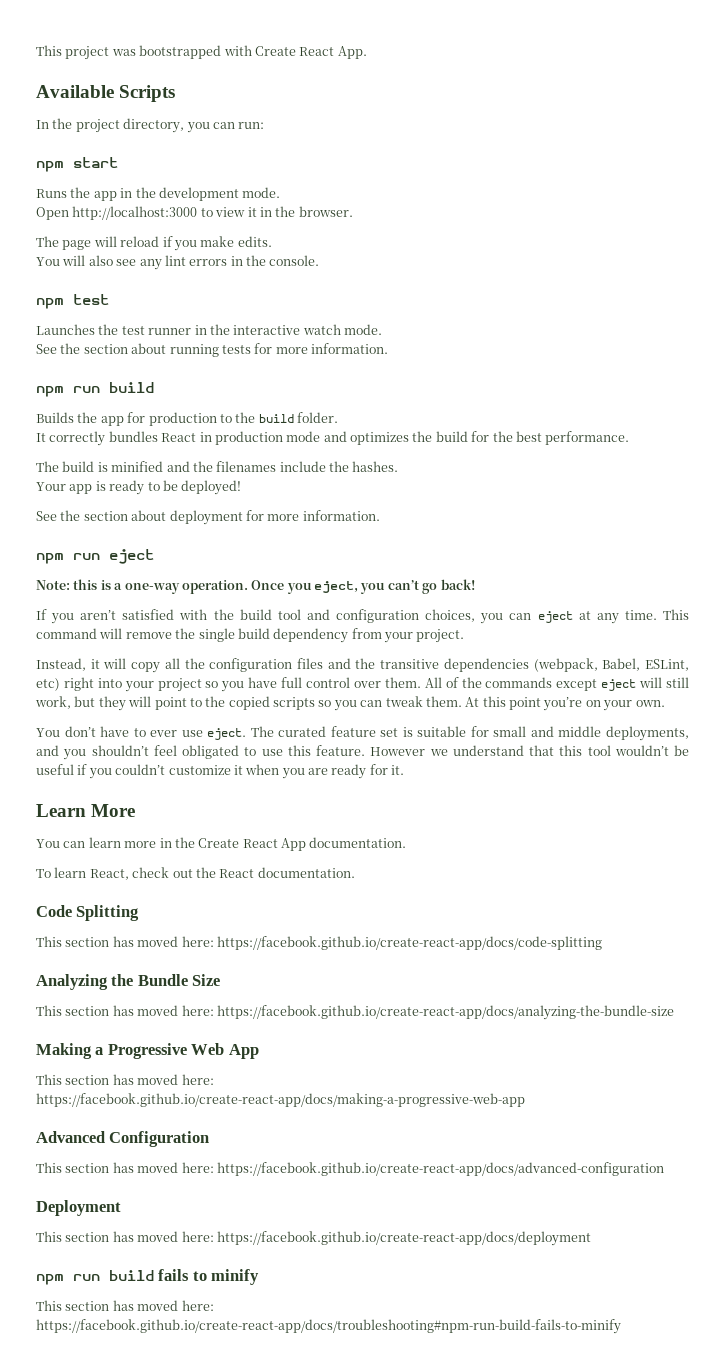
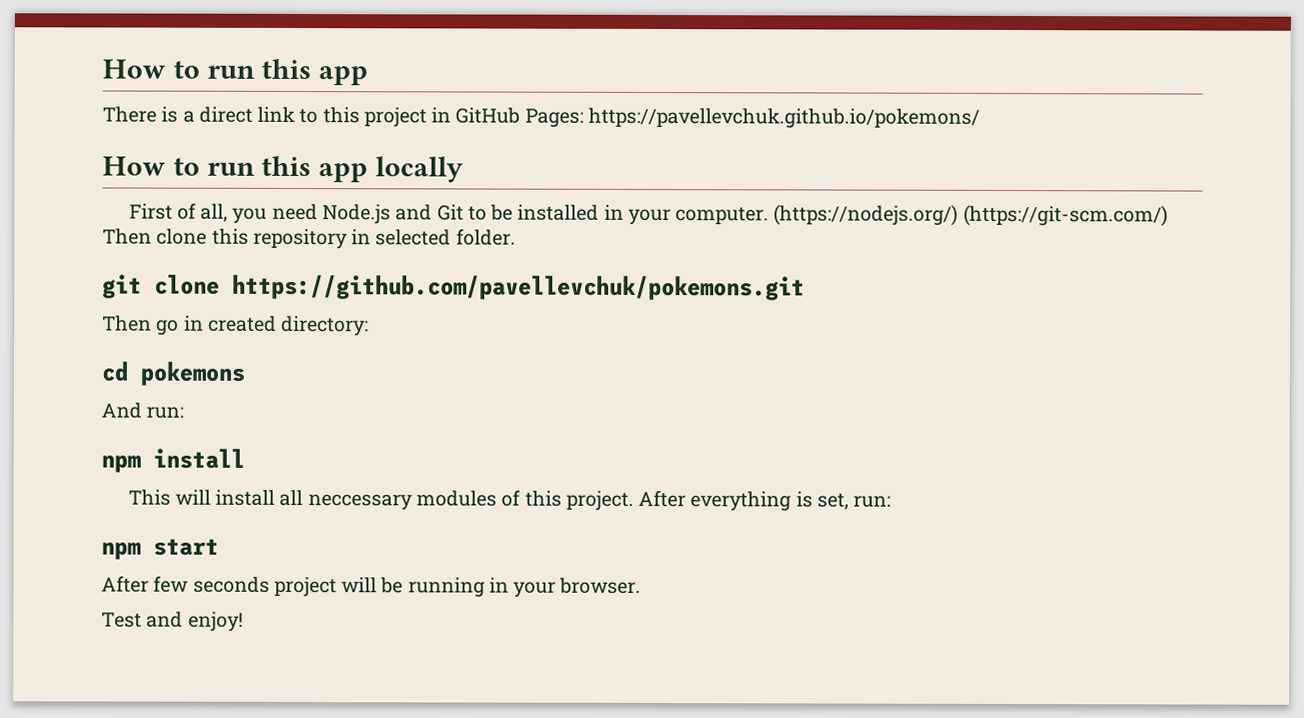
[36,45,367,60] [36,85,176,102] [36,118,265,133] [36,157,118,172] [36,187,281,201] [36,206,353,220] [36,236,272,251] [36,255,320,270] [36,294,109,309] [36,324,382,335] [36,343,388,357] [36,382,154,397] [36,412,338,426] [36,431,630,446] [36,461,399,472] [36,480,242,495] [36,510,380,525] [36,549,154,564] [36,579,475,594] [36,609,690,624] [36,628,465,643] [36,658,689,673] [36,677,690,692] [35,696,665,711] [36,726,689,741] [36,745,689,760] [36,764,405,779] [36,804,136,817] [36,837,407,851] [36,867,355,880] [36,905,140,921] [36,936,602,950] [36,974,221,990] [36,1005,674,1020] [36,1043,259,1059] [36,1074,214,1085] [36,1093,525,1107] [36,1131,210,1147] [36,1162,664,1176] [36,1200,121,1216] [36,1231,591,1246] [36,1269,260,1285] [36,1300,214,1311] [36,1319,621,1334] This project was bootstrapped with Create React App. // Available Scripts // In the project directory, you can run: // npm start // Runs the app in the development mode. // Open http://localhost:3000 to view it in the browser. // The page will reload if you make edits. // You will also see any lint errors in the console. // npm test // Launches the test runner in the interactive watch mode. // See the section about running tests for more information. // npm run build // Builds the app for production to the build folder. // It correctly bundles React in production mode and optimizes the build for the best performance. // The build is minified and the filenames include the hashes. // Your app is ready to be deployed! // See the section about deployment for more information. // npm run eject // Note: this is a one-way operation. Once you eject, you can’t go back! // If you aren’t satisfied with the build tool and configuration choices, you can eject at any time. This command will remove the single build dependency from your project. // Instead, it will copy all the configuration files and the transitive dependencies (webpack, Babel, ESLint, etc) right into your project so you have full control over them. All of the commands except eject will still work, but they will point to the copied scripts so you can tweak them. At this point you’re on your own. // You don’t have to ever use eject. The curated feature set is suitable for small and middle deployments, and you shouldn’t feel obligated to use this feature. However we understand that this tool wouldn’t be useful if you couldn’t customize it when you are ready for it. // Learn More // You can learn more in the Create React App documentation. // To learn React, check out the React documentation. // Code Splitting // This section has moved here: https://facebook.github.io/create-react-app/docs/code-splitting // Analyzing the Bundle Size // This section has moved here: https://facebook.github.io/create-react-app/docs/analyzing-the-bundle-size // Making a Progressive Web App // This section has moved here: https://facebook.github.io/create-react-app/docs/making-a-progressive-web-app // Advanced Configuration // This section has moved here: https://facebook.github.io/create-react-app/docs/advanced-configuration // Deployment // This section has moved here: https://facebook.github.io/create-react-app/docs/deployment // npm run build fails to minify // This section has moved here: https://facebook.github.io/create-react-app/docs/troubleshooting#npm-run-build-fails-to-minify -> [102,58,369,86] [102,106,980,129] [102,155,465,183] [128,202,1168,227] [102,228,516,250] [102,274,805,301] [102,315,370,337] [101,361,245,386] [101,402,185,419] [101,448,245,473] [127,489,892,512] [101,538,219,560] [101,575,642,598] [101,611,244,632] How to run this app // There is a direct link to this project in GitHub Pages: https://pavellevchuk.github.io/pokemons/ // How to run this app locally // First of all, you need Node.js and Git to be installed in your computer. (https://nodejs.org/) (https://git-scm.com/) Then clone this repository in selected folder. // git clone https://github.com/pavellevchuk/pokemons.git // Then go in created directory: // cd pokemons // And run: // npm install // This will install all neccessary modules of this project. After everything is set, run: // npm start // After few seconds project will be running in your browser. // Test and enjoy!

